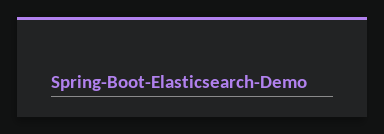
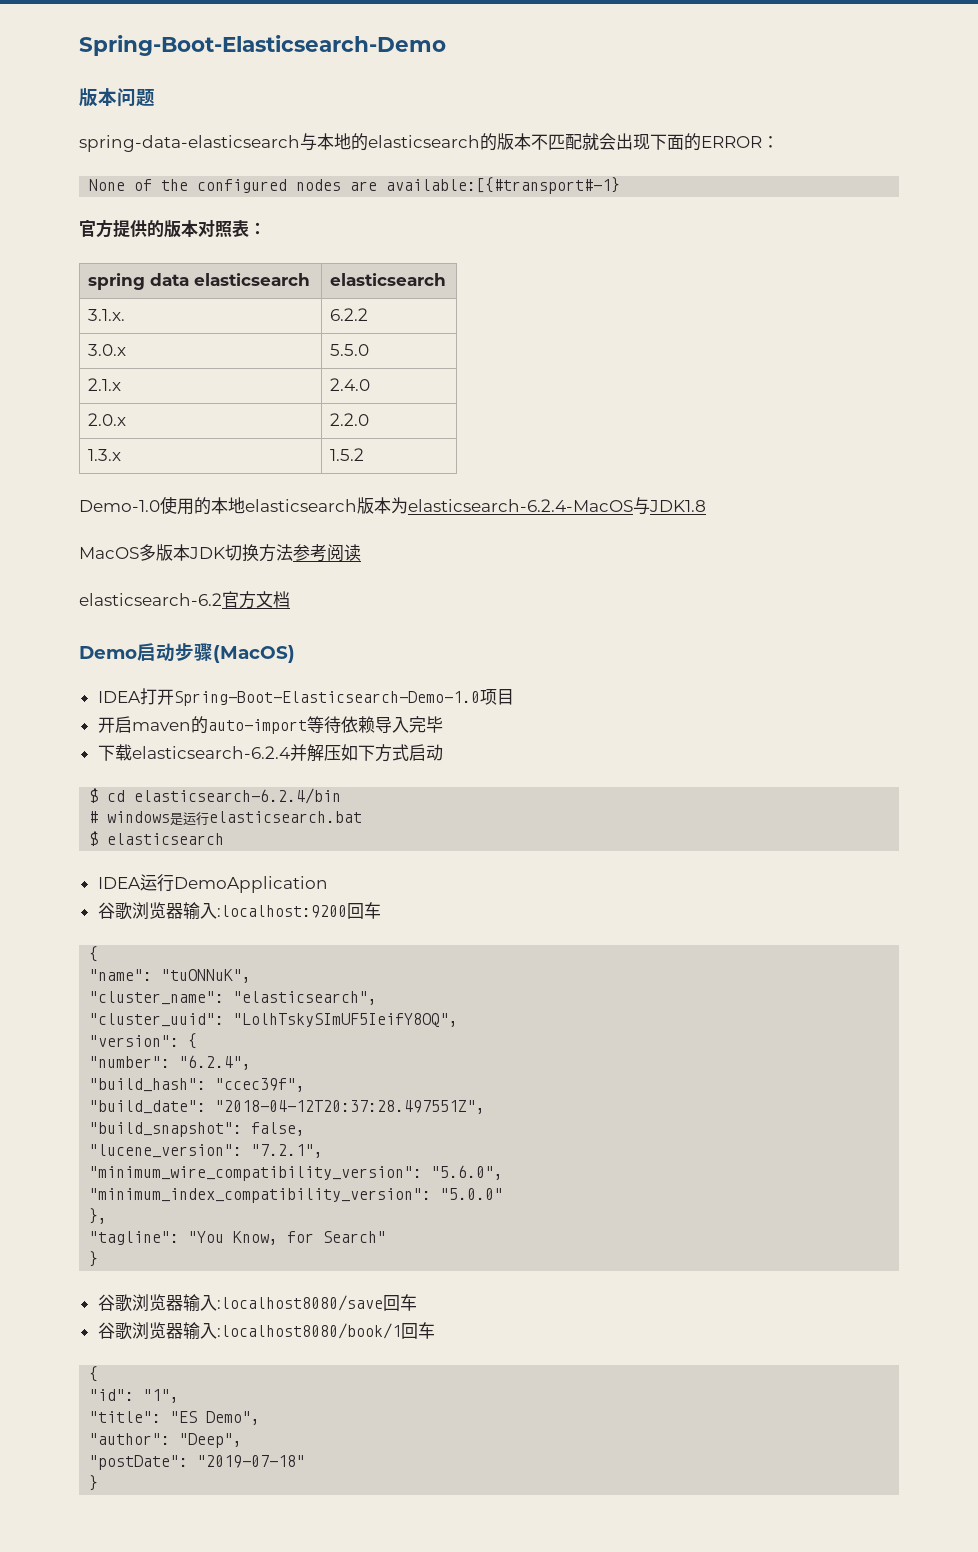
(307, 83) none -> [79,88,155,107] [79,133,779,152] [89,177,621,194] [79,219,266,238] [87,273,310,290] [329,273,446,286] [87,309,125,321] [329,308,368,321] [87,344,126,356] [329,344,369,356] [87,378,121,391] [329,378,370,391] [87,413,126,426] [329,413,369,426] [87,449,121,461] [329,448,364,461] [79,496,706,515] [79,544,361,562] [79,591,290,609] [79,643,295,663] [97,688,514,706] [97,716,443,734] [97,744,443,762] [89,788,342,804] [89,811,363,826] [89,831,225,846] [97,874,328,893] [97,902,381,920] [89,946,99,962] [89,969,252,983] [89,991,378,1005] [89,1013,459,1027] [89,1033,198,1049] [89,1055,252,1070] [89,1078,306,1092] [89,1100,486,1114] [89,1122,306,1137] [89,1144,324,1158] [89,1165,504,1181] [89,1188,504,1203] [89,1208,108,1224] [89,1231,387,1245] [89,1251,99,1267] [97,1294,417,1312] [97,1322,435,1340] [89,1366,99,1382] [89,1389,180,1403] [89,1411,261,1425] [89,1433,243,1448] [89,1455,306,1470] [89,1475,99,1491] // 版本问题 // spring-data-elasticsearch与本地的elasticsearch的版本不匹配就会出现下面的ERROR： // None of the configured nodes are available:[{#transport#-1} // 官方提供的版本对照表： // spring data elasticsearch | elasticsearch // 3.1.x. | 6.2.2 // 3.0.x | 5.5.0 // 2.1.x | 2.4.0 // 2.0.x | 2.2.0 // 1.3.x | 1.5.2 // Demo-1.0使用的本地elasticsearch版本为elasticsearch-6.2.4-MacOS与JDK1.8 // MacOS多版本JDK切换方法参考阅读 // elasticsearch-6.2官方文档 // Demo启动步骤(MacOS) // IDEA打开Spring-Boot-Elasticsearch-Demo-1.0项目 // 开启maven的auto-import等待依赖导入完毕 // 下载elasticsearch-6.2.4并解压如下方式启动 // $ cd elasticsearch-6.2.4/bin // # windows是运行elasticsearch.bat // $ elasticsearch // IDEA运行DemoApplication // 谷歌浏览器输入:localhost:9200回车 // { // "name": "tuONNuK", // "cluster_name": "elasticsearch", // "cluster_uuid": "LolhTskySImUF5IeifY8OQ", // "version": { // "number": "6.2.4", // "build_hash": "ccec39f", // "build_date": "2018-04-12T20:37:28.497551Z", // "build_snapshot": false, // "lucene_version": "7.2.1", // "minimum_wire_compatibility_version": "5.6.0", // "minimum_index_compatibility_version": "5.0.0" // }, // "tagline": "You Know, for Search" // } // 谷歌浏览器输入:localhost8080/save回车 // 谷歌浏览器输入:localhost8080/book/1回车 // { // "id": "1", // "title": "ES Demo", // "author": "Deep", // "postDate": "2019-07-18" // }

